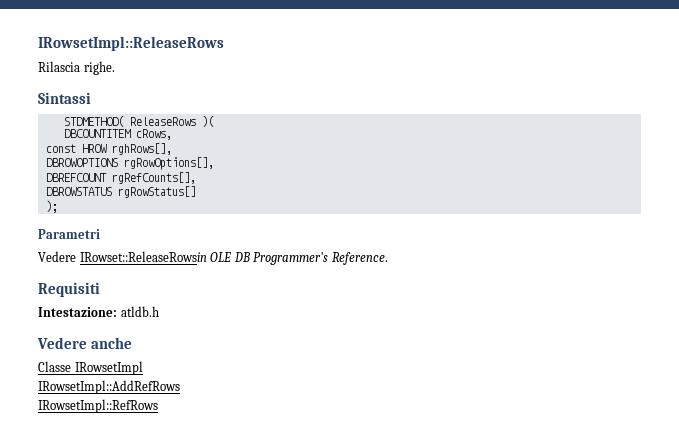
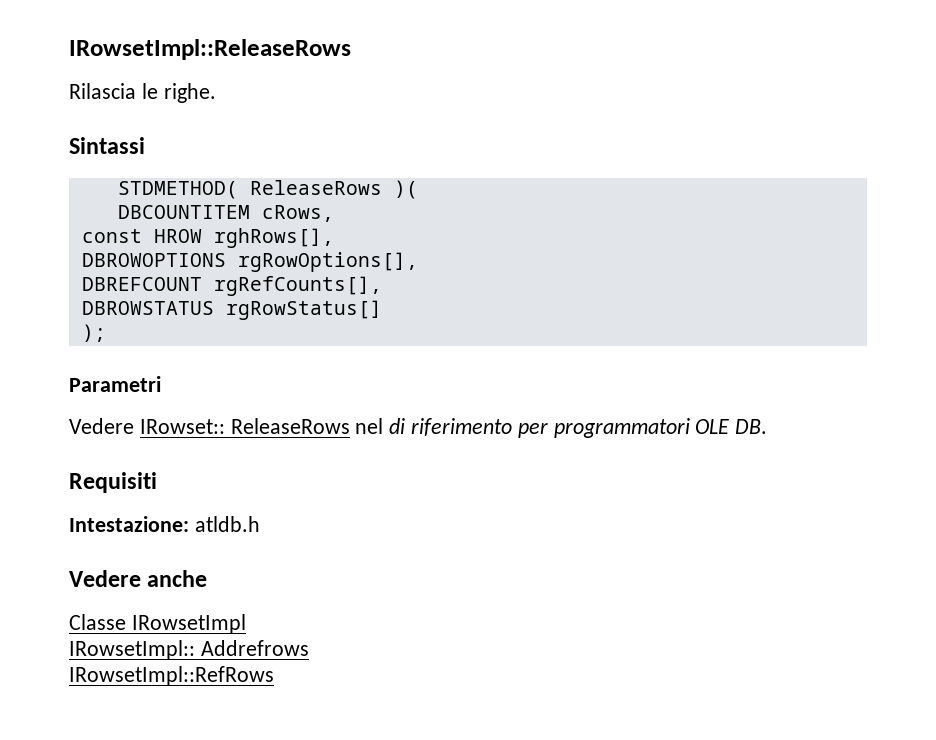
(80, 66) none -> [141,83,158,99] le
[79,251,388,265] IRowset::ReleaseRowsin OLE DB Programmer's Reference. -> [139,418,768,438] IRowset:: ReleaseRows nel di riferimento per programmatori OLE DB.
[38,380,180,394] IRowsetImpl::AddRefRows -> [69,640,309,660] IRowsetImpl:: Addrefrows

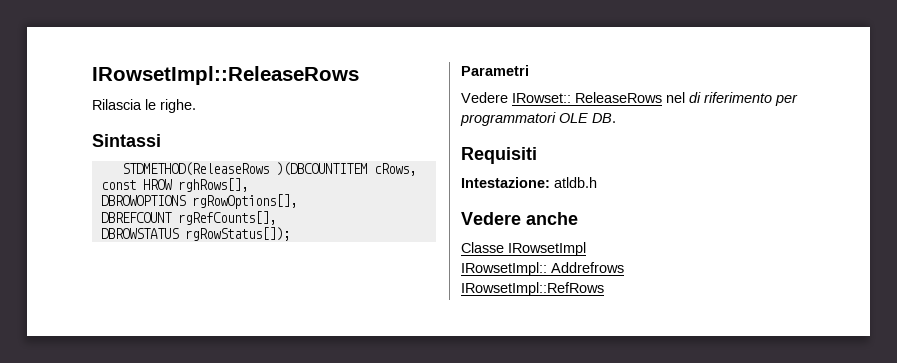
[117,180,418,199] [117,205,250,219] STDMETHOD( ReleaseRows )( // DBCOUNTITEM -> [121,162,367,176] STDMETHOD(ReleaseRows )(DBCOUNTITEM
[225,300,382,320] [81,324,106,342] rgRowStatus[] // ); -> [184,227,290,241] rgRowStatus[]);

